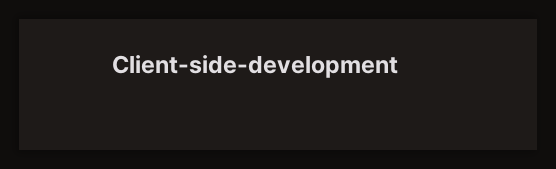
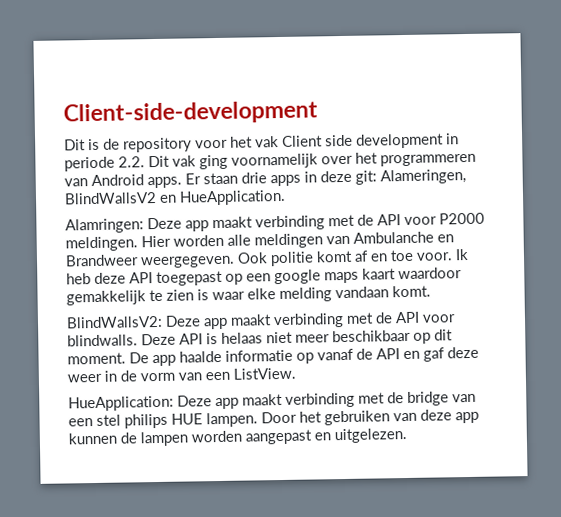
(398, 66) none -> [64,133,459,153] [64,152,476,172] [64,169,466,189] [64,189,286,206] [65,212,485,234] [65,231,454,252] [65,248,469,269] [66,267,462,286] [66,285,431,306] [66,311,456,330] [67,329,453,347] [67,346,479,367] [67,367,296,383] [68,391,476,412] [68,409,479,429] [68,427,407,447] // Dit is de repository voor het vak Client side development in periode 2.2. Dit vak ging voornamelijk over het programmeren van Android apps. Er staan drie apps in deze git: Alameringen, BlindWallsV2 en HueApplication. // Alamringen: Deze app maakt verbinding met de API voor P2000 meldingen. Hier worden alle meldingen van Ambulanche en Brandweer weergegeven. Ook politie komt af en toe voor. Ik heb deze API toegepast op een google maps kaart waardoor gemakkelijk te zien is waar elke melding vandaan komt. // BlindWallsV2: Deze app maakt verbinding met de API voor blindwalls. Deze API is helaas niet meer beschikbaar op dit moment. De app haalde informatie op vanaf de API en gaf deze weer in de vorm van een ListView. // HueApplication: Deze app maakt verbinding met de bridge van een stel philips HUE lampen. Door het gebruiken van deze app kunnen de lampen worden aangepast en uitgelezen.

